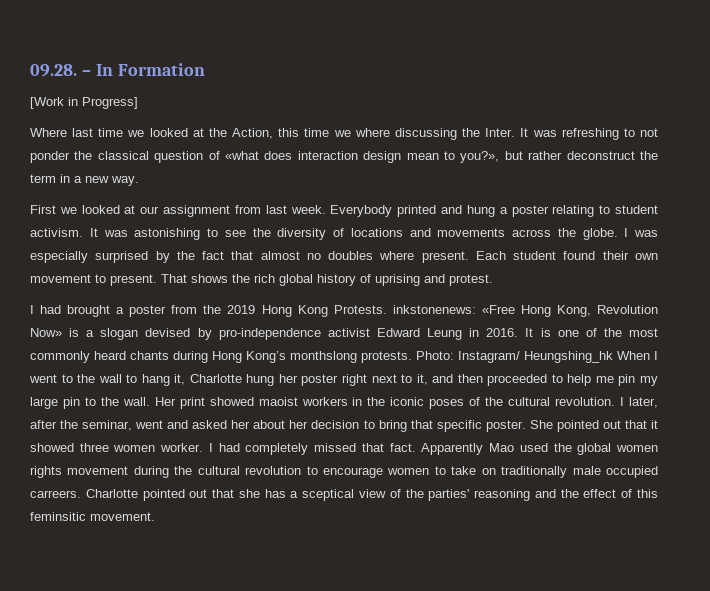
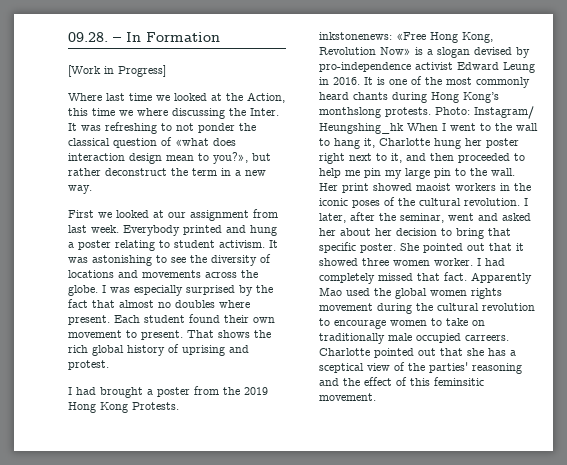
(387, 309) none -> (179, 406) //

